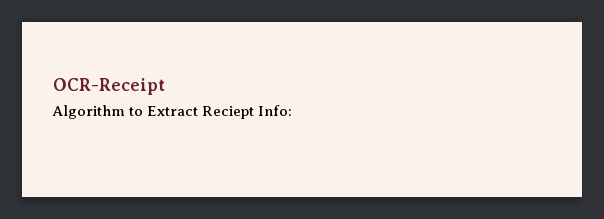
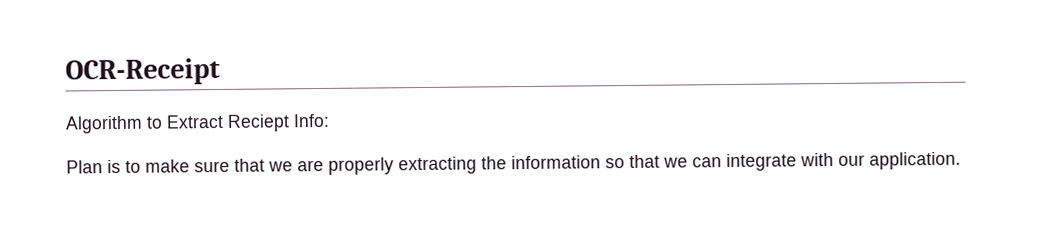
(293, 110) none -> [66,151,961,175] // Plan is to make sure that we are properly extracting the information so that we can integrate with our application.

